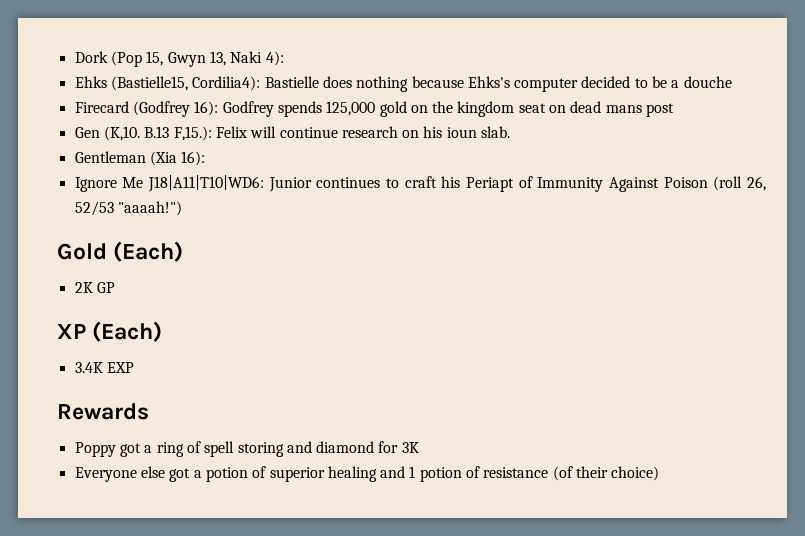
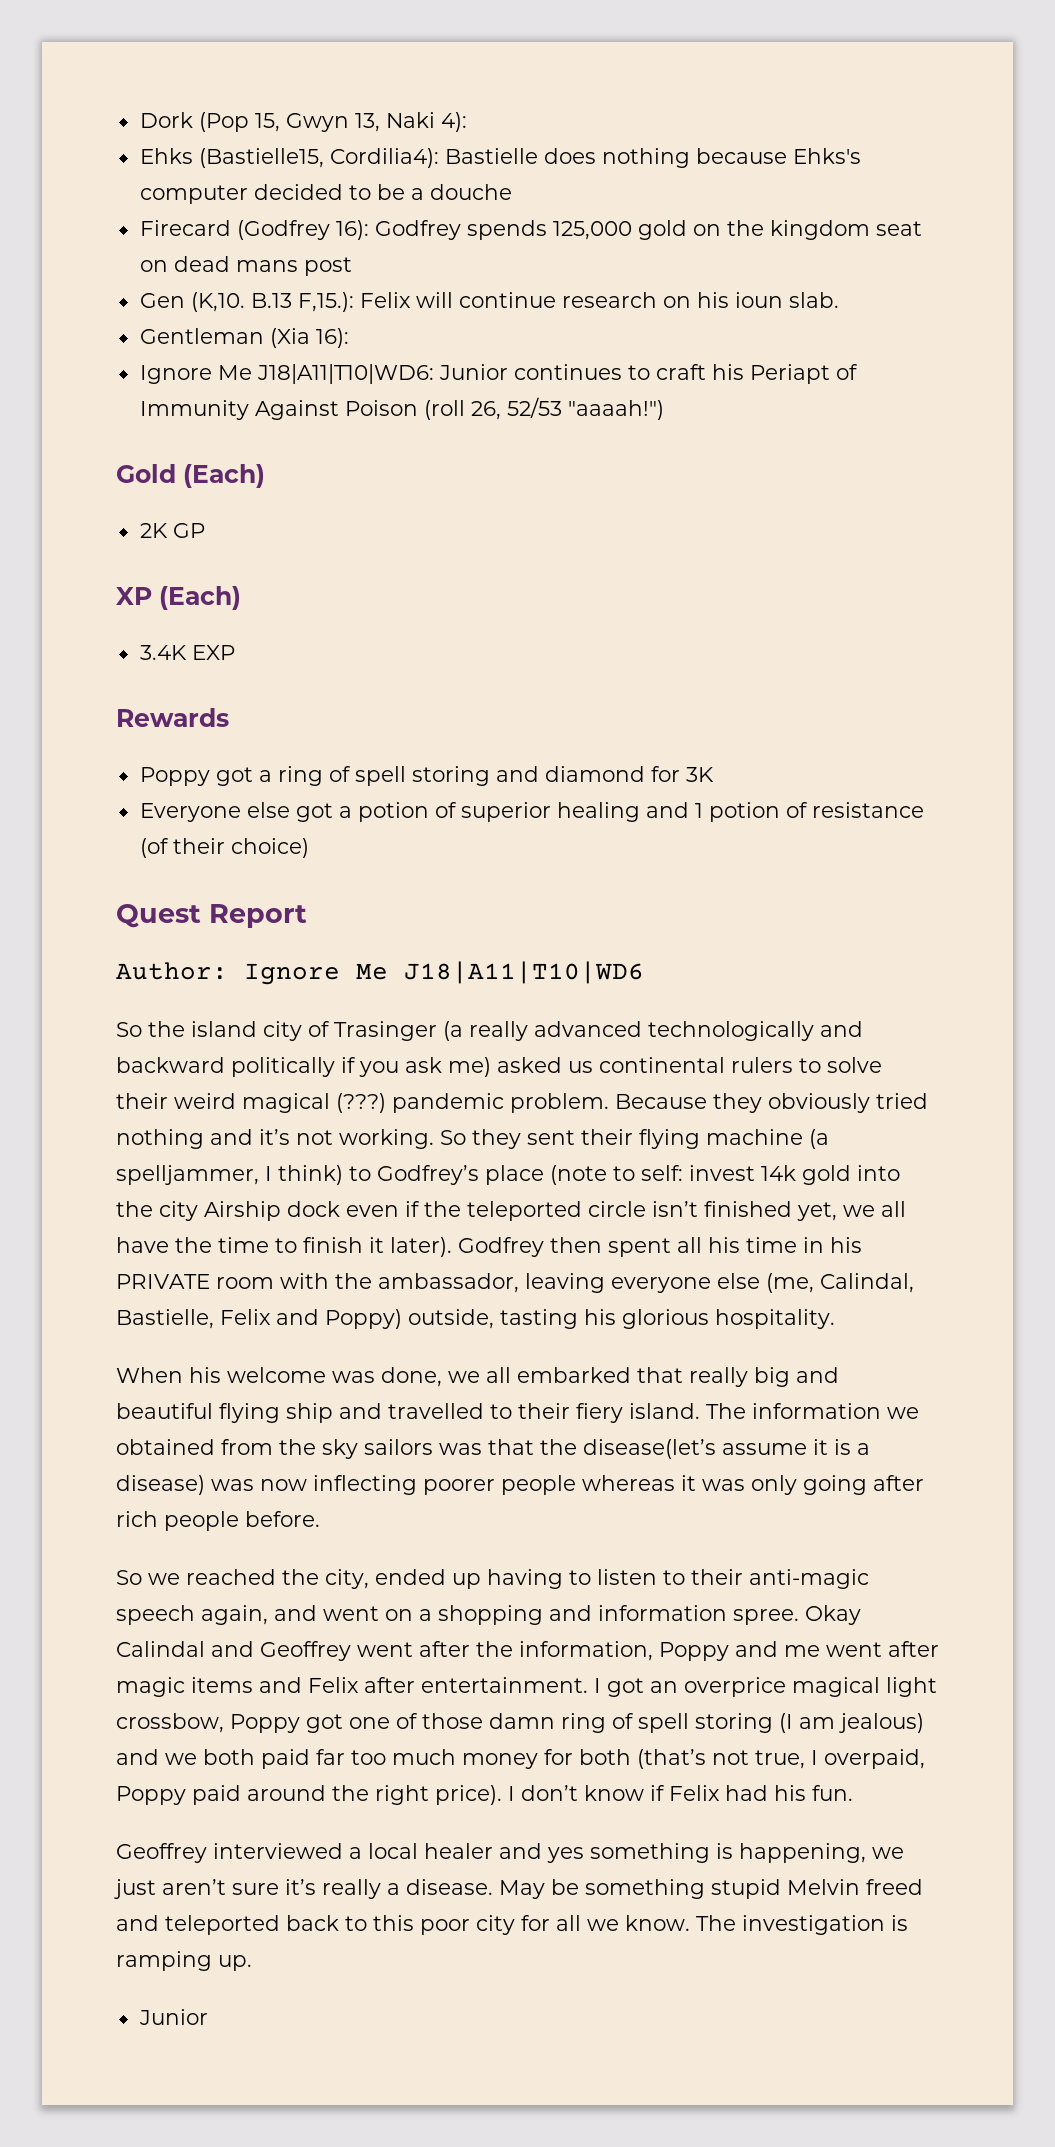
(660, 473) none -> [116,904,307,928] [116,961,644,985] [116,1021,863,1041] [116,1057,882,1077] [116,1093,928,1113] [116,1129,829,1149] [116,1165,900,1185] [116,1201,906,1221] [116,1237,862,1257] [116,1273,914,1293] [116,1309,835,1329] [116,1367,839,1387] [116,1403,919,1423] [116,1439,870,1459] [116,1475,924,1495] [116,1511,320,1531] [116,1569,869,1589] [116,1605,861,1625] [116,1641,939,1661] [116,1677,937,1697] [116,1713,924,1733] [116,1749,925,1769] [116,1785,853,1805] [116,1843,904,1863] [114,1879,923,1899] [116,1915,908,1935] [116,1951,252,1971] [138,2009,208,2025] // Quest Report // Author: Ignore Me J18|A11|T10|WD6 // So the island city of Trasinger (a really advanced technologically and backward politically if you ask me) asked us continental rulers to solve their weird magical (???) pandemic problem. Because they obviously tried nothing and it’s not working. So they sent their flying machine (a spelljammer, I think) to Godfrey’s place (note to self: invest 14k gold into the city Airship dock even if the teleported circle isn’t finished yet, we all have the time to finish it later). Godfrey then spent all his time in his PRIVATE room with the ambassador, leaving everyone else (me, Calindal, Bastielle, Felix and Poppy) outside, tasting his glorious hospitality. // When his welcome was done, we all embarked that really big and beautiful flying ship and travelled to their fiery island. The information we obtained from the sky sailors was that the disease(let’s assume it is a disease) was now inflecting poorer people whereas it was only going after rich people before. // So we reached the city, ended up having to listen to their anti-magic speech again, and went on a shopping and information spree. Okay Calindal and Geoffrey went after the information, Poppy and me went after magic items and Felix after entertainment. I got an overprice magical light crossbow, Poppy got one of those damn ring of spell storing (I am jealous) and we both paid far too much money for both (that’s not true, I overpaid, Poppy paid around the right price). I don’t know if Felix had his fun. // Geoffrey interviewed a local healer and yes something is happening, we just aren’t sure it’s really a disease. May be something stupid Melvin freed and teleported back to this poor city for all we know. The investigation is ramping up. // Junior

